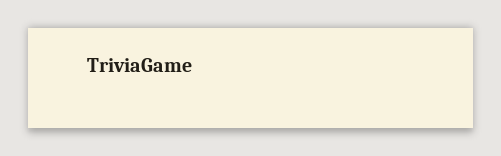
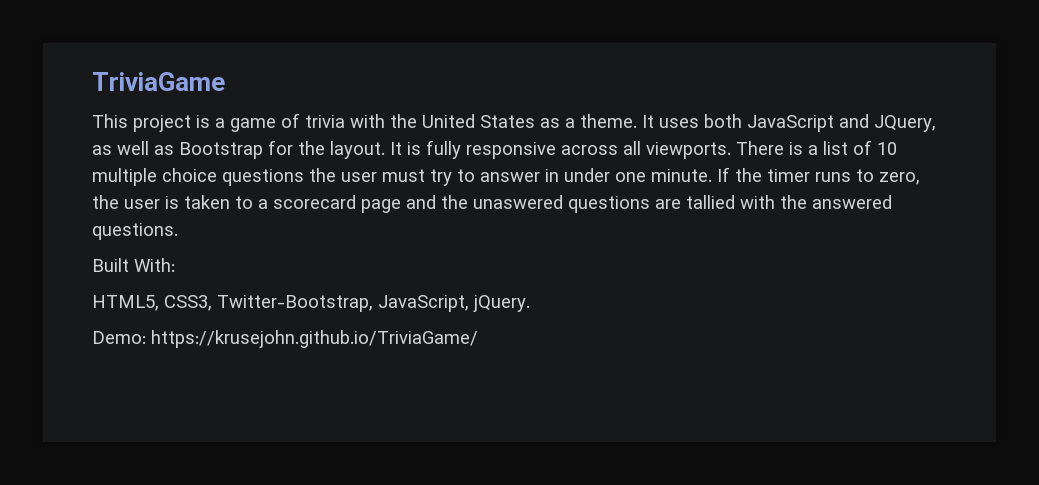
(192, 65) none -> [92,113,936,132] [92,140,897,159] [92,167,920,186] [92,195,892,213] [92,223,178,240] [92,258,175,272] [92,295,530,312] [92,330,478,348] // This project is a game of trivia with the United States as a theme. It uses both JavaScript and JQuery, as well as Bootstrap for the layout. It is fully responsive across all viewports. There is a list of 10 multiple choice questions the user must try to answer in under one minute. If the timer runs to zero, the user is taken to a scorecard page and the unaswered questions are tallied with the answered questions. // Built With: // HTML5, CSS3, Twitter-Bootstrap, JavaScript, jQuery. // Demo: https://krusejohn.github.io/TriviaGame/

